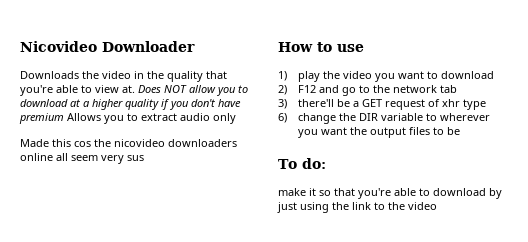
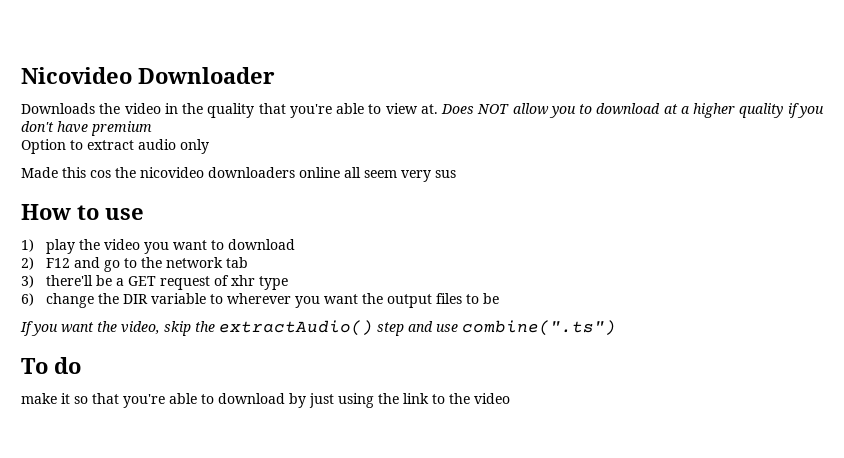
[67,113,124,124] Allows you -> [21,139,66,154] // Option
(461, 131) none -> [20,320,616,336] // If you want the video, skip the extractAudio() step and use combine(".ts")
[301,158,326,169] do: -> [54,357,81,374] do

